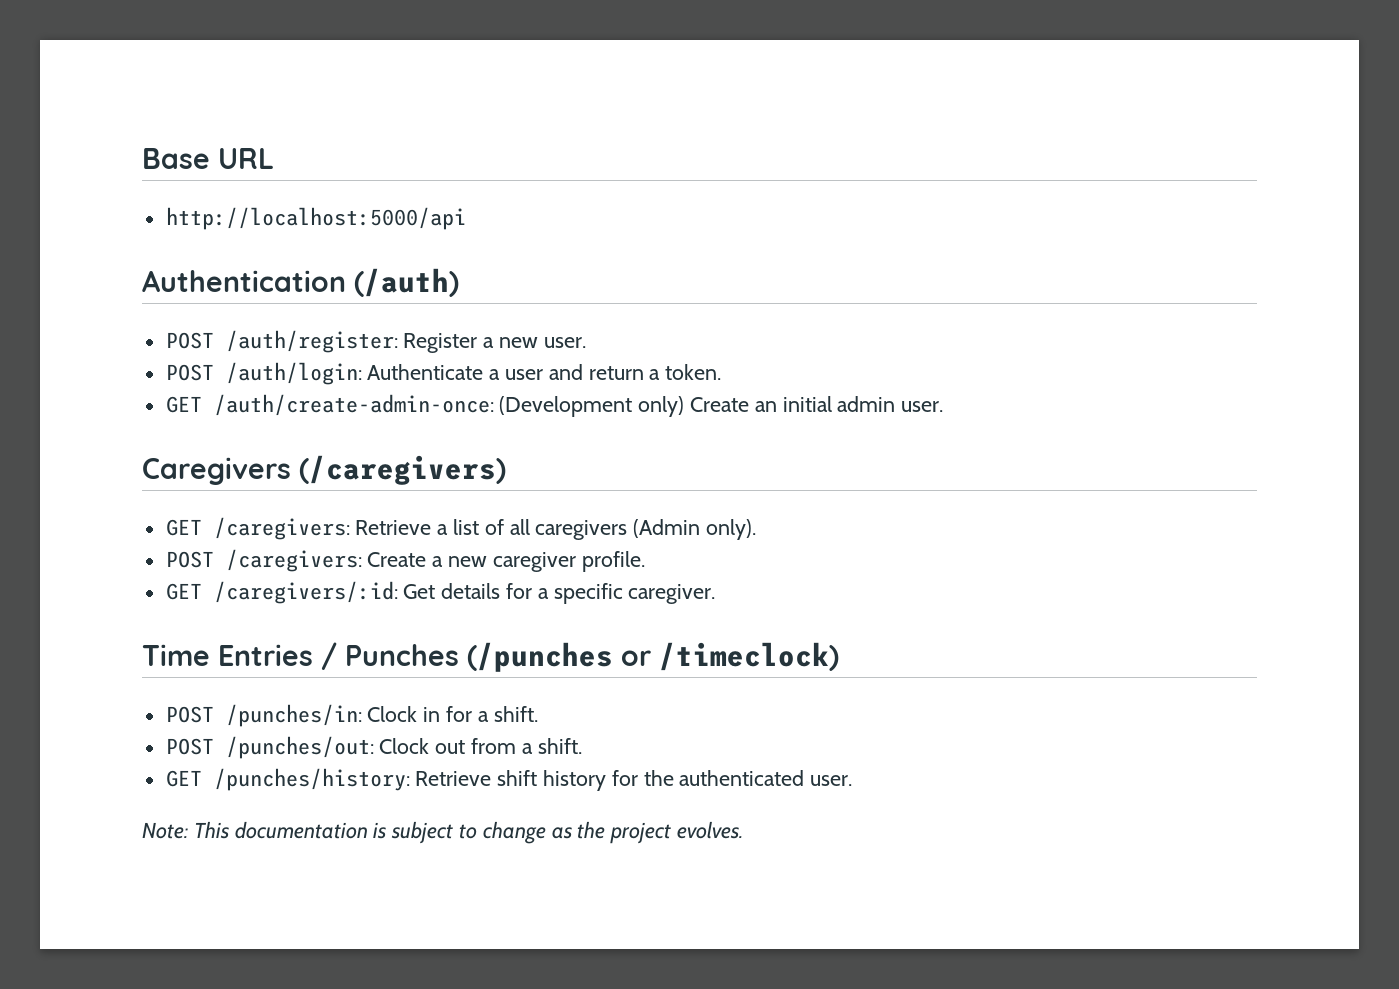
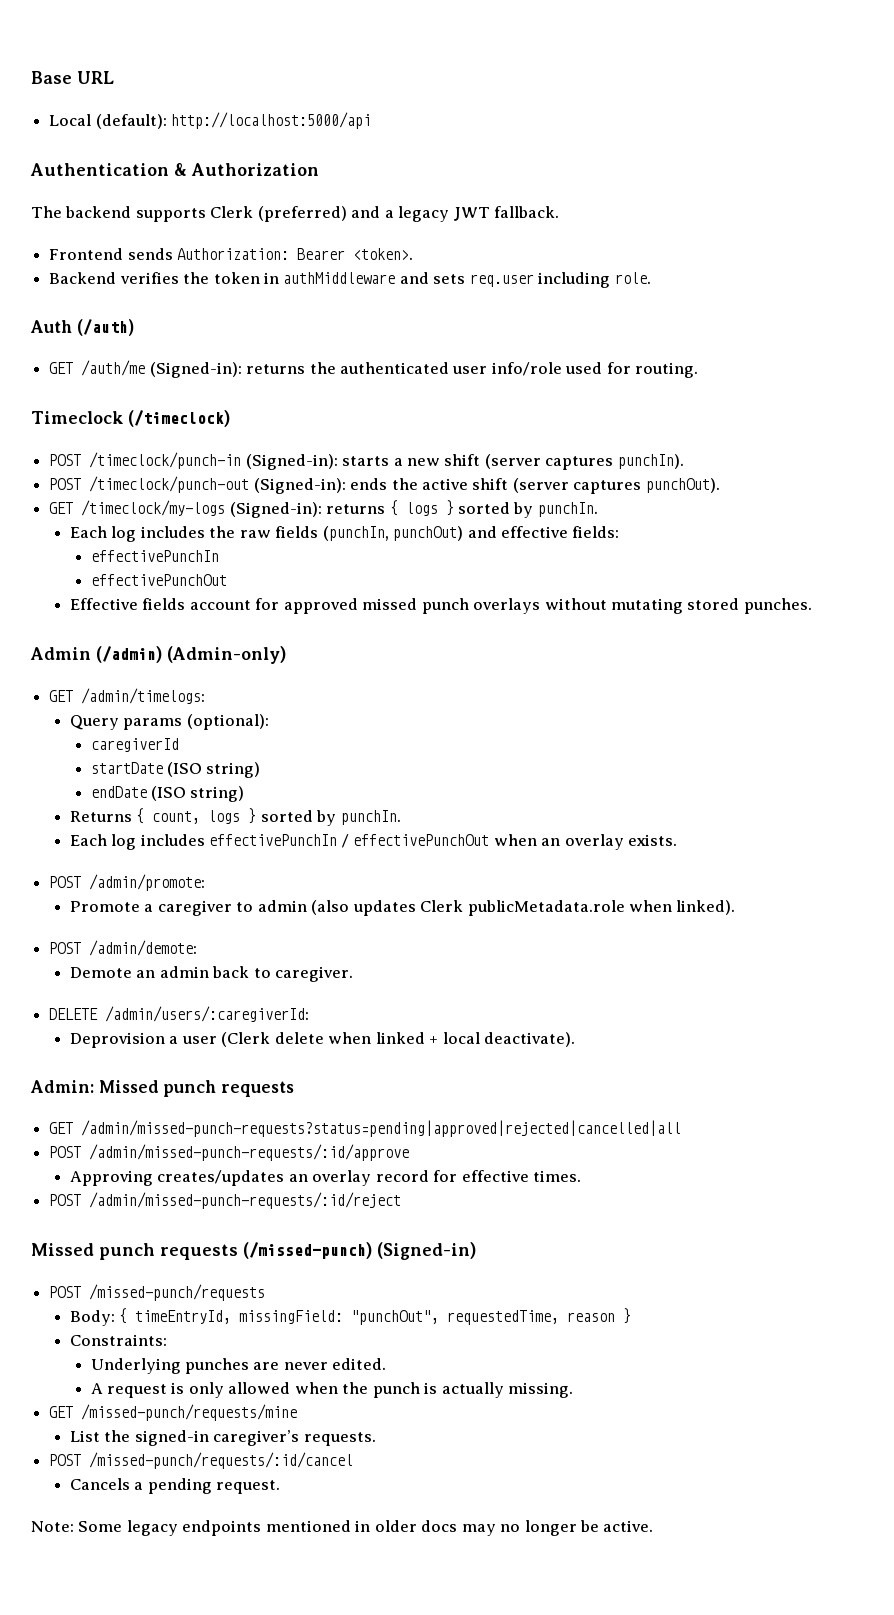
(274, 158) none -> [49,114,167,129] Local (default):
[354,268,459,297] [165,330,586,353] [165,362,722,385] [165,394,944,417] [142,455,506,485] [165,517,757,540] [165,549,645,572] [165,581,716,604] [142,642,839,672] [165,704,538,727] [165,736,582,759] [165,768,853,791] [142,821,744,844] (/auth) // POST /auth/register: Register a new user. // POST /auth/login: Authenticate a user and return a token. // GET /auth/create-admin-once: (Development only) Create an initial admin user. // Caregivers (/caregivers) // GET /caregivers: Retrieve a list of all caregivers (Admin only). // POST /caregivers: Create a new caregiver profile. // GET /caregivers/:id: Get details for a specific caregiver. // Time Entries / Punches (/punches or /timeclock) // POST /punches/in: Clock in for a shift. // POST /punches/out: Clock out from a shift. // GET /punches/history: Retrieve shift history for the authenticated user. // Note: This documentation is subject to change as the project evolves. -> [174,163,319,176] [31,206,560,222] [49,248,414,260] [49,272,651,288] [30,319,134,336] [49,360,699,378] [31,410,230,427] [49,452,684,470] [49,476,720,494] [49,500,598,518] [69,526,620,542] [90,550,219,562] [90,574,227,586] [69,598,812,614] [30,646,286,664] [49,688,206,704] [69,714,269,730] [90,738,179,752] [90,762,261,778] [90,786,245,802] [69,808,401,826] [69,834,677,850] [49,874,206,891] [69,900,736,916] [49,940,198,956] [69,966,354,982] [49,1006,310,1022] [69,1032,575,1048] [30,1080,295,1097] [49,1120,682,1137] [49,1144,410,1161] [69,1170,582,1186] [49,1192,402,1209] [31,1242,476,1260] [49,1284,266,1301] [69,1308,632,1326] [69,1334,167,1346] [90,1358,387,1374] [90,1382,574,1398] [49,1404,298,1421] [69,1430,376,1446] [49,1452,354,1469] [69,1478,281,1494] [31,1520,654,1536] & Authorization // The backend supports Clerk (preferred) and a legacy JWT fallback. // Frontend sends Authorization: Bearer <token>. // Backend verifies the token in authMiddleware and sets req.user including role. // Auth (/auth) // GET /auth/me (Signed-in): returns the authenticated user info/role used for routing. // Timeclock (/timeclock) // POST /timeclock/punch-in (Signed-in): starts a new shift (server captures punchIn). // POST /timeclock/punch-out (Signed-in): ends the active shift (server captures punchOut). // GET /timeclock/my-logs (Signed-in): returns { logs } sorted by punchIn. // Each log includes the raw fields (punchIn, punchOut) and effective fields: // effectivePunchIn // effectivePunchOut // Effective fields account for approved missed punch overlays without mutating stored punches. // Admin (/admin) (Admin-only) // GET /admin/timelogs: // Query params (optional): // caregiverId // startDate (ISO string) // endDate (ISO string) // Returns { count, logs } sorted by punchIn. // Each log includes effectivePunchIn / effectivePunchOut when an overlay exists. // POST /admin/promote: // Promote a caregiver to admin (also updates Clerk publicMetadata.role when linked). // POST /admin/demote: // Demote an admin back to caregiver. // DELETE /admin/users/:caregiverId: // Deprovision a user (Clerk delete when linked + local deactivate). // Admin: Missed punch requests // GET /admin/missed-punch-requests?status=pending|approved|rejected|cancelled|all // POST /admin/missed-punch-requests/:id/approve // Approving creates/updates an overlay record for effective times. // POST /admin/missed-punch-requests/:id/reject // Missed punch requests (/missed-punch) (Signed-in) // POST /missed-punch/requests // Body: { timeEntryId, missingField: "punchOut", requestedTime, reason } // Constraints: // Underlying punches are never edited. // A request is only allowed when the punch is actually missing. // GET /missed-punch/requests/mine // List the signed-in caregiver’s requests. // POST /missed-punch/requests/:id/cancel // Cancels a pending request. // Note: Some legacy endpoints mentioned in older docs may no longer be active.

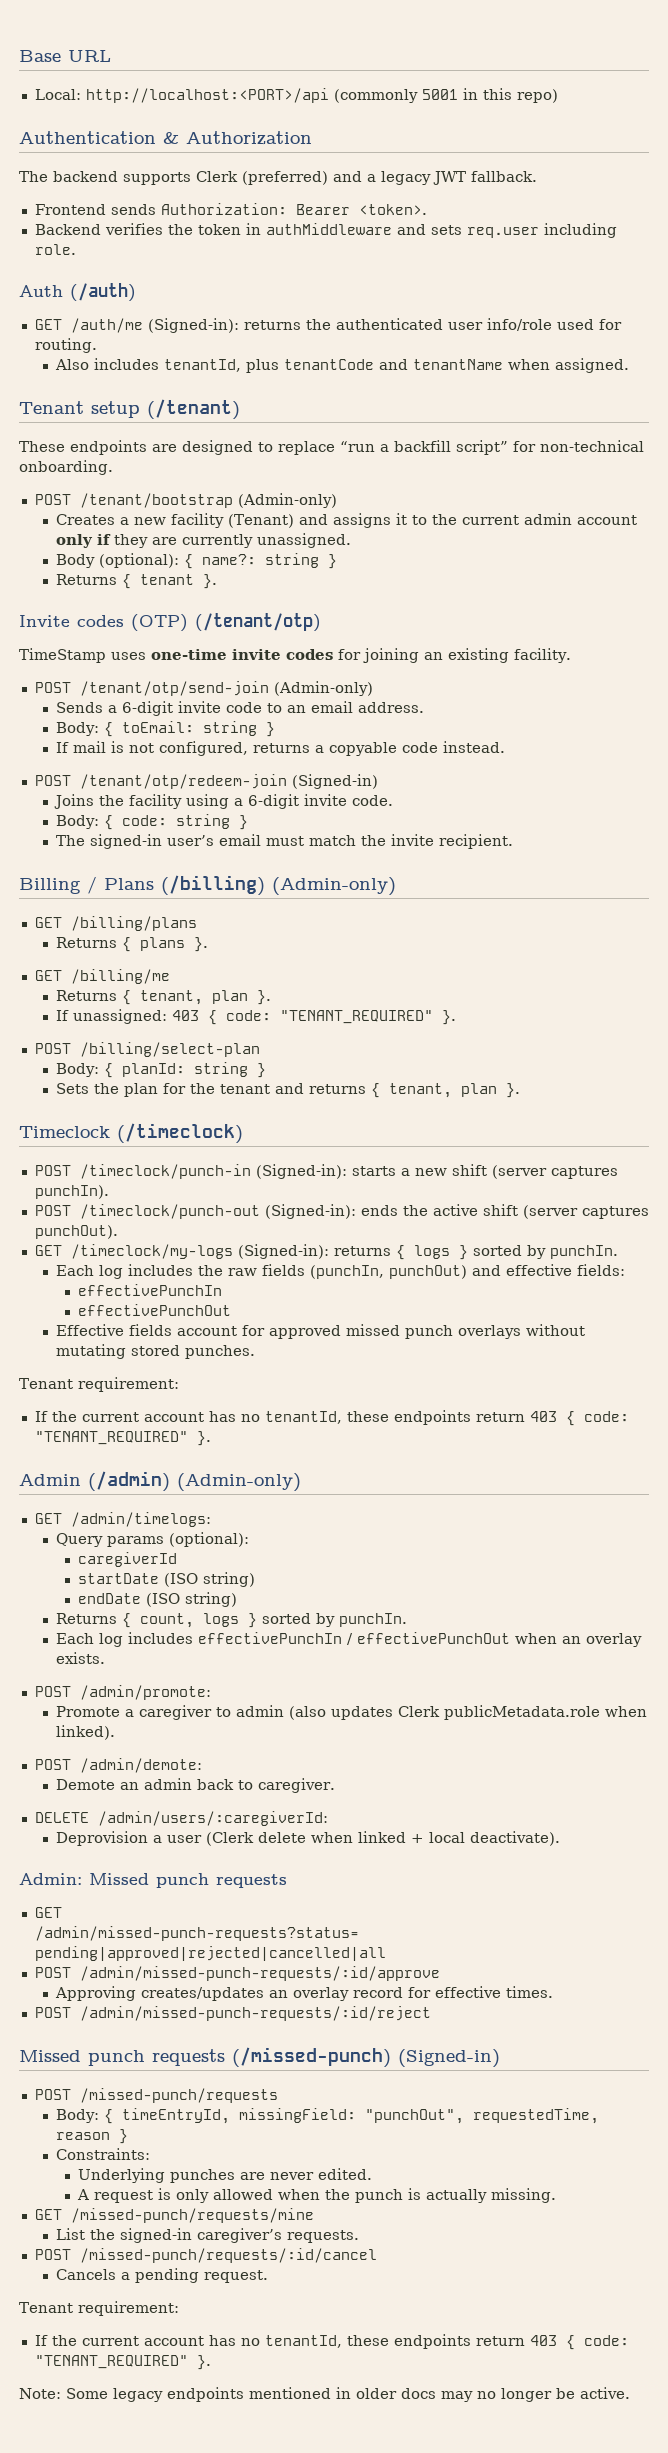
[49,112,372,129] Local (default): http://localhost:5000/api -> [34,88,558,103] Local: http://localhost:<PORT>/api (commonly 5001 in this repo)
(699, 370) none -> [55,358,630,373] [19,399,240,420] [19,440,644,455] [19,460,113,475] [34,493,337,508] [56,513,638,528] [56,533,352,548] [56,553,338,569] [56,574,218,589] [19,613,321,632] [19,648,571,663] [34,681,373,696] [56,701,425,716] [56,721,276,737] [56,741,506,756] [34,774,378,789] [54,794,394,809] [56,814,249,830] [56,834,514,849] [19,875,396,896] [34,916,197,931] [56,937,209,952] [34,969,170,984] [56,990,272,1005] [56,1009,457,1025] [34,1042,260,1057] [56,1062,267,1078] [56,1083,521,1098] // Also includes tenantId, plus tenantCode and tenantName when assigned. // Tenant setup (/tenant) // These endpoints are designed to replace “run a backfill script” for non-technical onboarding. // POST /tenant/bootstrap (Admin-only) // Creates a new facility (Tenant) and assigns it to the current admin account only if they are currently unassigned. // Body (optional): { name?: string } // Returns { tenant }. // Invite codes (OTP) (/tenant/otp) // TimeStamp uses one-time invite codes for joining an existing facility. // POST /tenant/otp/send-join (Admin-only) // Sends a 6-digit invite code to an email address. // Body: { toEmail: string } // If mail is not configured, returns a copyable code instead. // POST /tenant/otp/redeem-join (Signed-in) // Joins the facility using a 6-digit invite code. // Body: { code: string } // The signed-in user’s email must match the invite recipient. // Billing / Plans (/billing) (Admin-only) // GET /billing/plans // Returns { plans }. // GET /billing/me // Returns { tenant, plan }. // If unassigned: 403 { code: "TENANT_REQUIRED" }. // POST /billing/select-plan // Body: { planId: string } // Sets the plan for the tenant and returns { tenant, plan }.
(812, 606) none -> [19,1377,179,1392] [34,1410,629,1426] [34,1431,211,1446] // Tenant requirement: // If the current account has no tenantId, these endpoints return 403 { code: "TENANT_REQUIRED" }.
(281, 1487) none -> [19,2301,179,2316] [34,2334,629,2350] [34,2355,211,2370] // Tenant requirement: // If the current account has no tenantId, these endpoints return 403 { code: "TENANT_REQUIRED" }.

